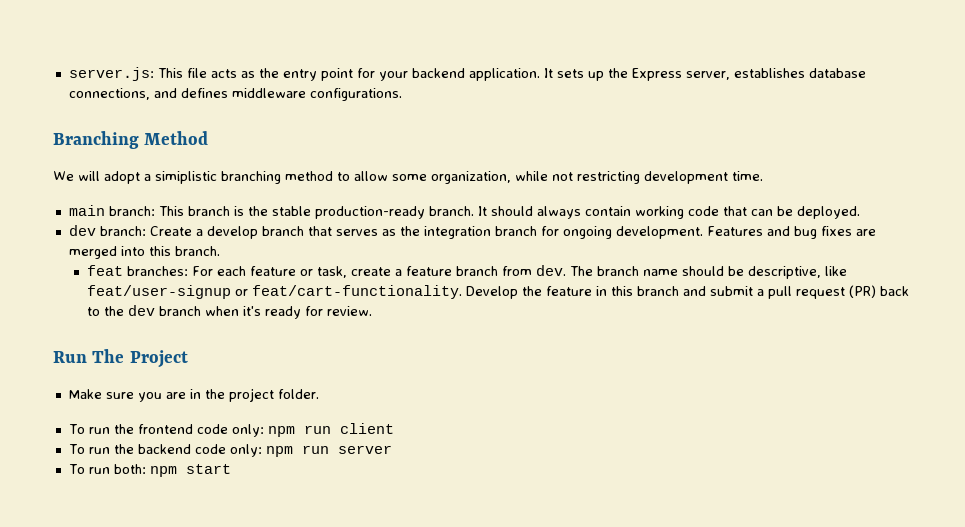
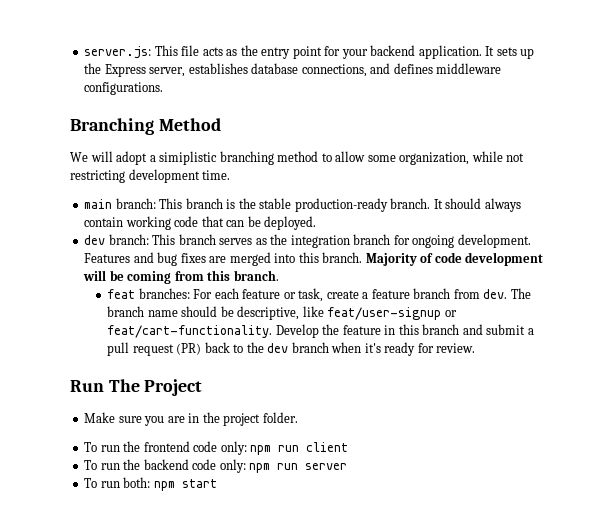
[149,226,332,239] Create a develop branch that -> [152,234,216,245] This branch
(220, 251) none -> [365,252,544,266] [83,270,279,284] Majority of code development will be coming from this branch.

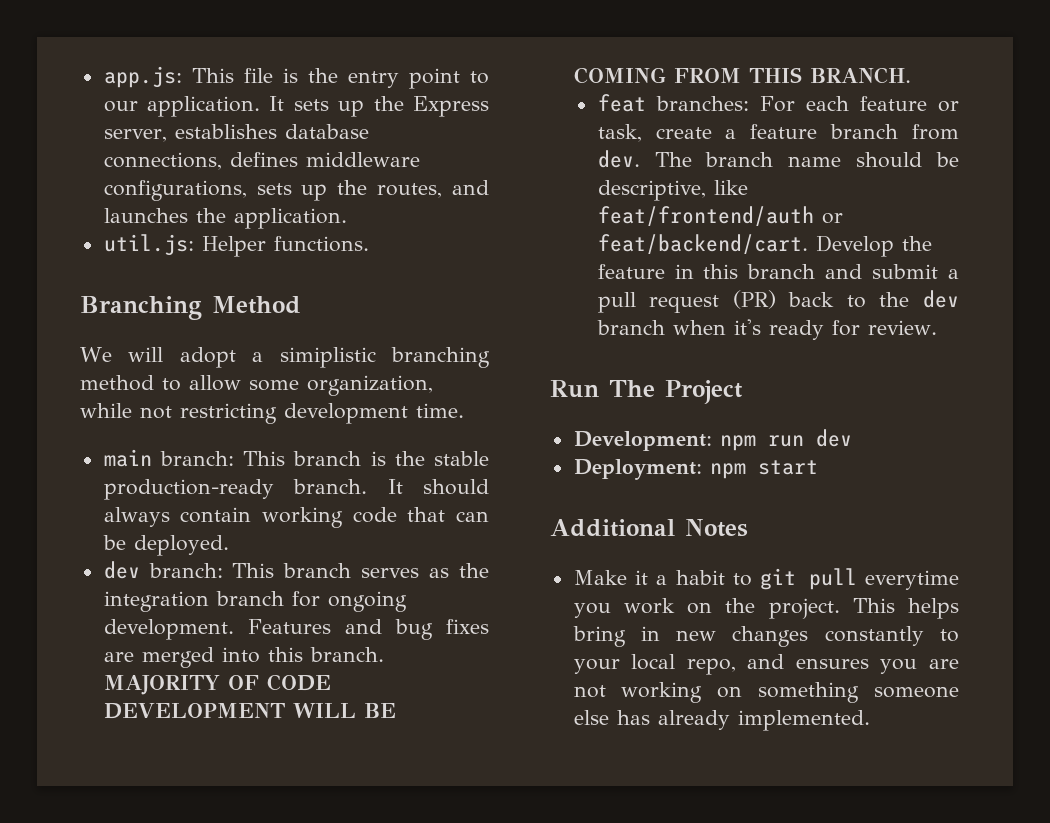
[84,46,152,59] server.js: -> [103,66,182,88] app.js:
[202,47,238,56] acts as -> [282,68,298,83] is
[324,45,416,59] for your backend -> [470,71,490,84] [103,101,138,112] to our
[370,63,391,74] and -> (222, 161) none
[84,82,164,95] configurations. -> [103,180,489,201] [103,208,347,229] [103,234,369,257] configurations, sets up the routes, and launches the application. // util.js: Helper functions.
[365,252,544,266] [83,270,279,284] Majority of code development will be coming from this branch. -> [103,674,331,695] [103,703,396,719] [573,67,911,84] MAJORITY OF CODE DEVELOPMENT WILL BE COMING FROM THIS BRANCH.
[327,307,457,320] [107,325,273,338] feat/user-signup or feat/cart-functionality. -> [597,206,843,226] [597,234,808,254] feat/frontend/auth or feat/backend/cart.
[84,412,298,426] [84,441,349,455] [84,459,348,473] [84,477,217,491] Make sure you are in the project folder. // To run the frontend code only: npm run client // To run the backend code only: npm run server // To run both: npm start -> [573,429,852,451] [573,459,818,480] [550,519,748,537] [573,568,959,590] [573,598,959,619] [572,626,959,647] [573,654,959,675] [573,682,959,703] [573,710,870,731] Development: npm run dev // Deployment: npm start // Additional Notes // Make it a habit to git pull everytime you work on the project. This helps bring in new changes constantly to your local repo, and ensures you are not working on something someone else has already implemented.

